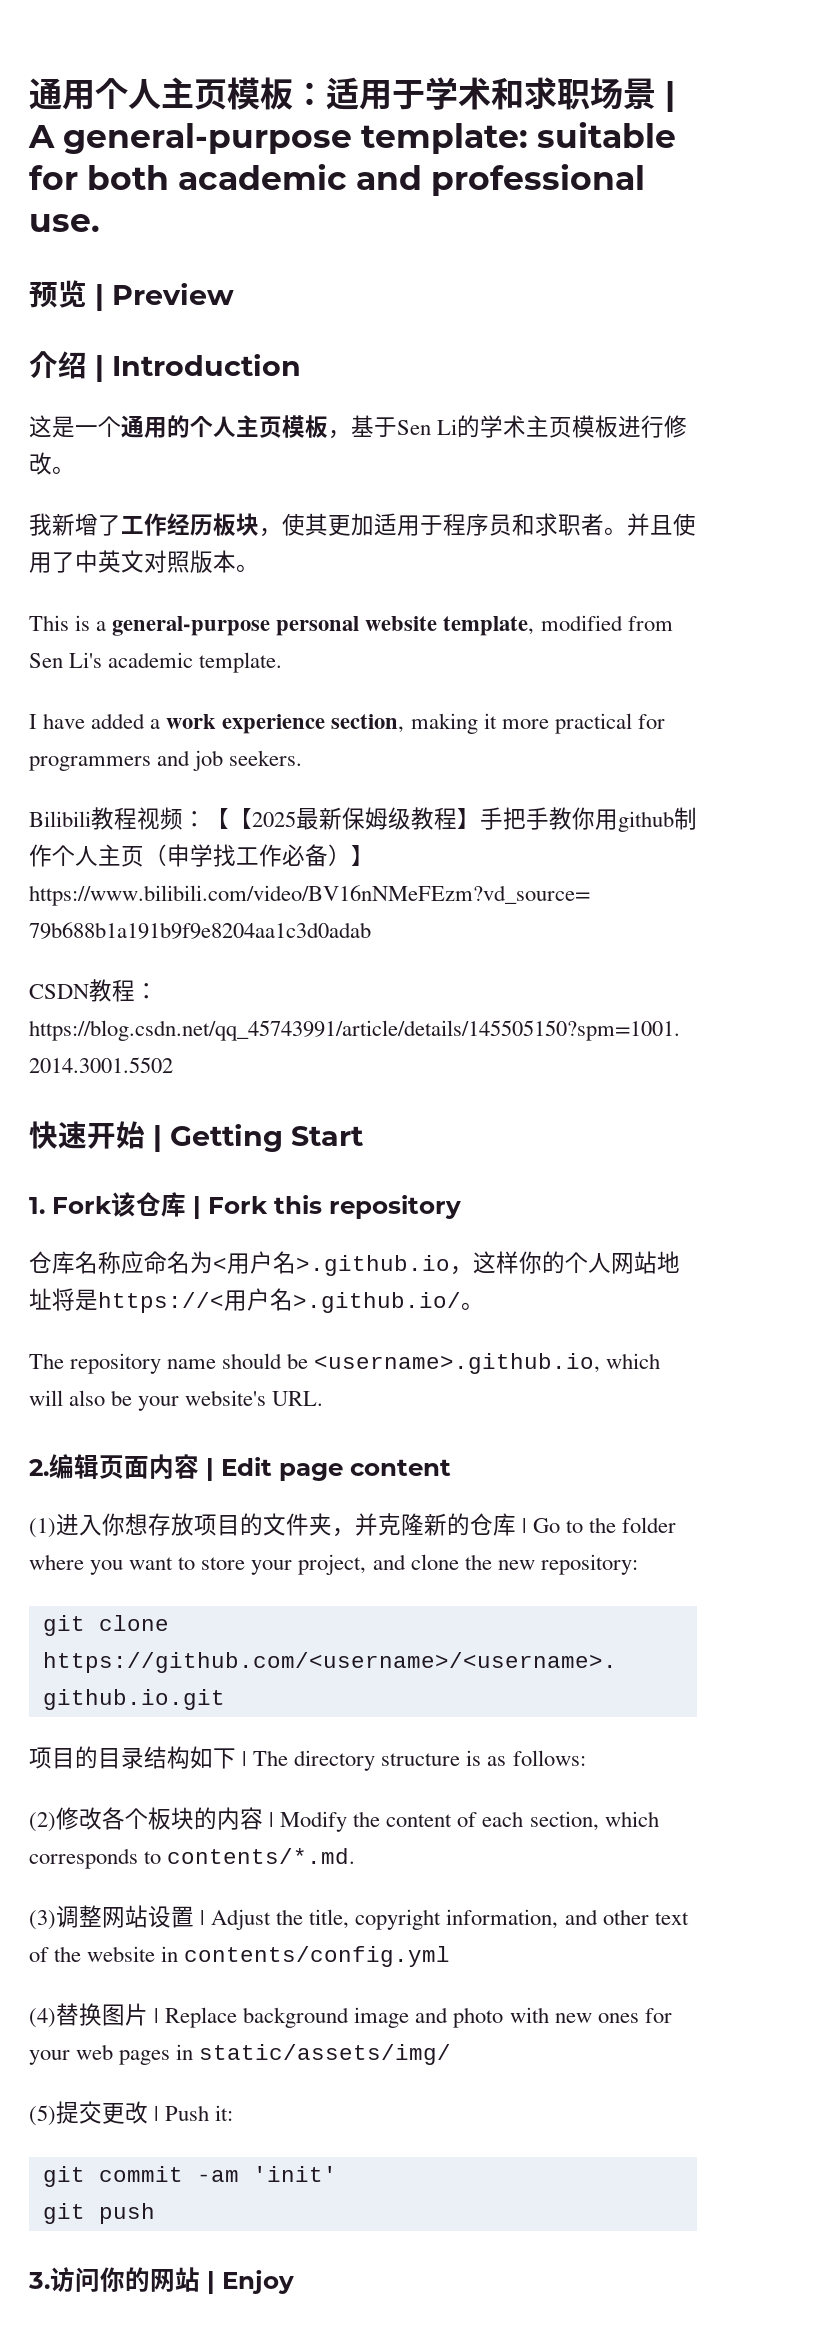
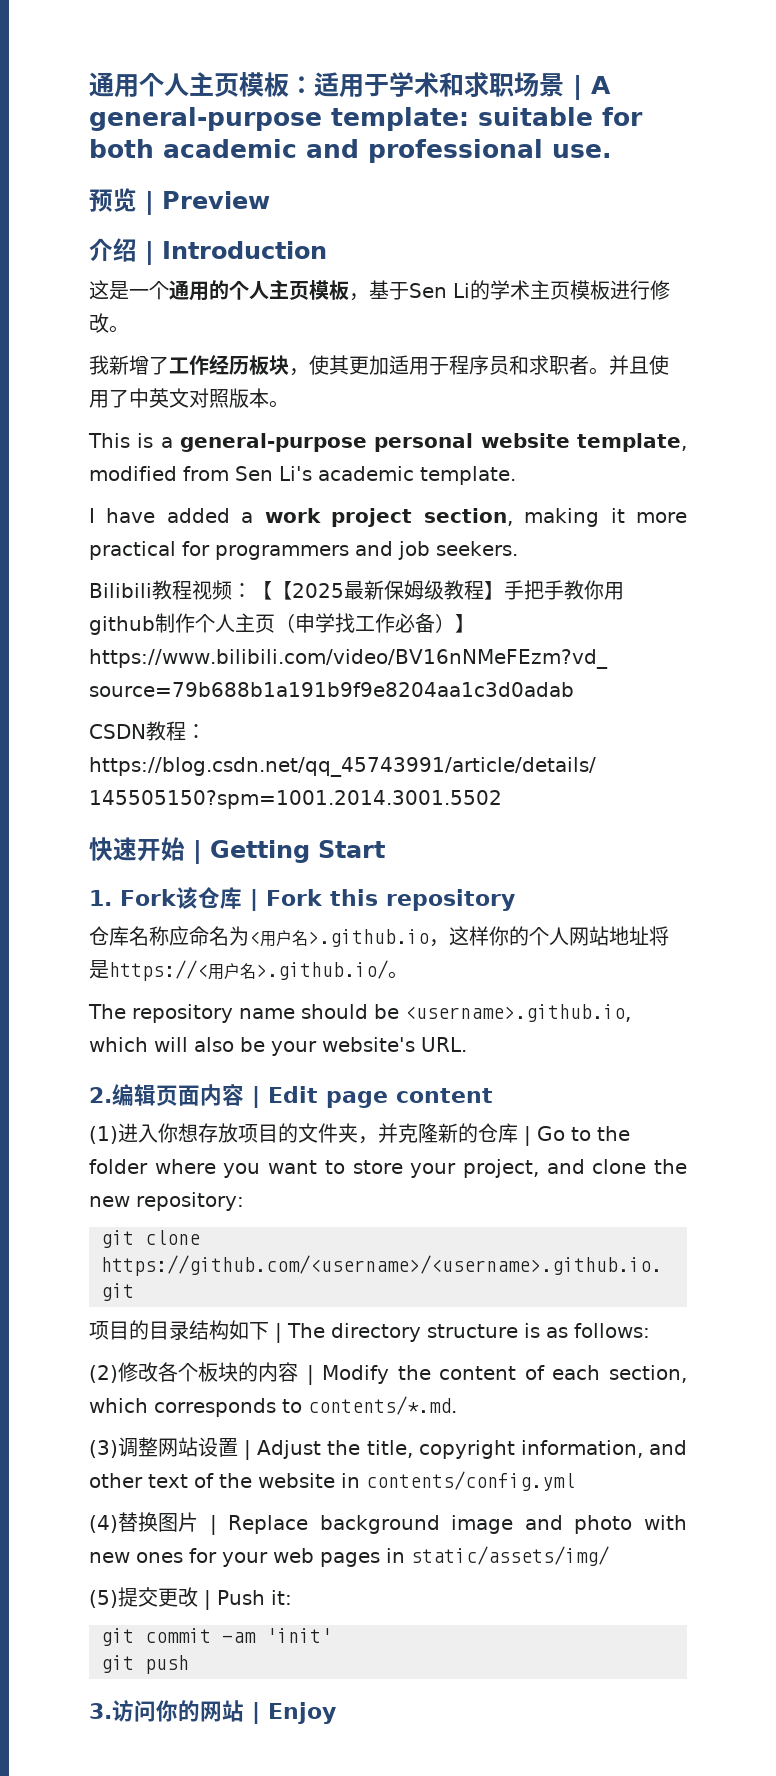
[222,714,326,734] experience -> [331,508,413,527] project

